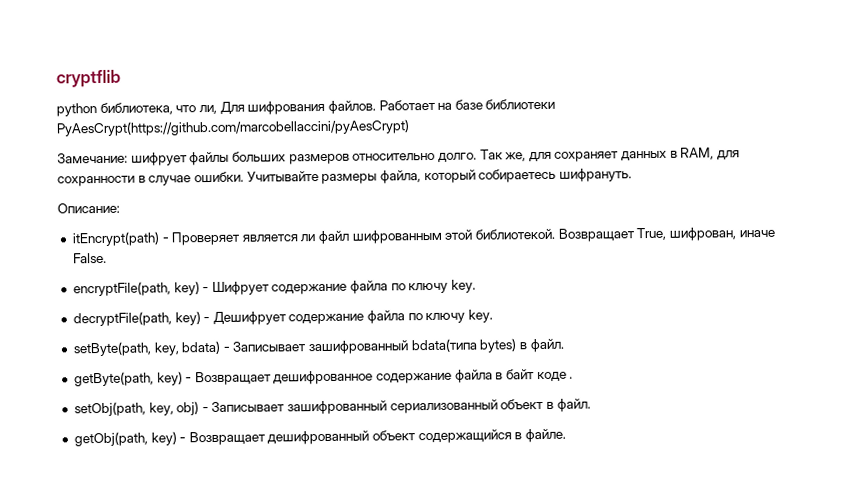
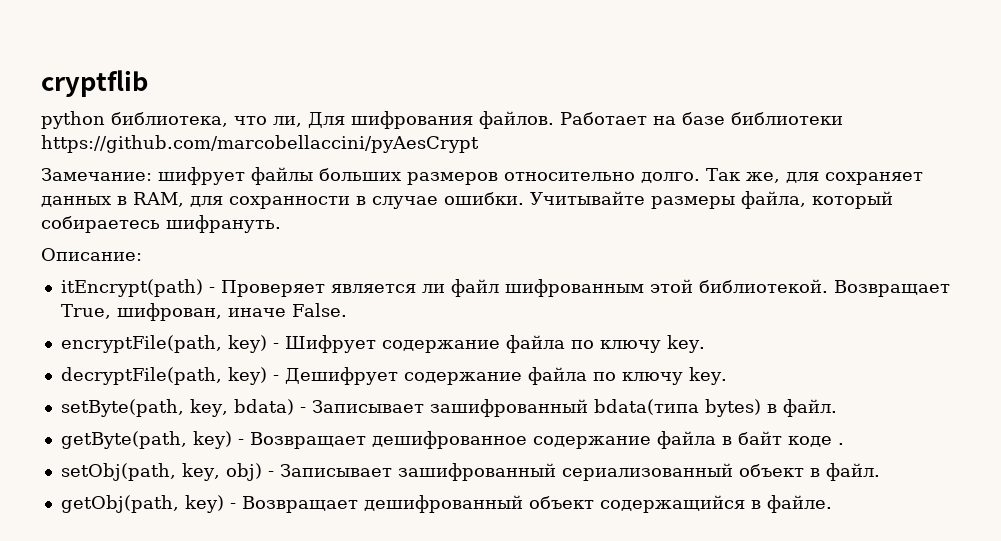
[56,119,410,137] PyAesCrypt(https://github.com/marcobellaccini/pyAesCrypt) -> [41,135,479,153] https://github.com/marcobellaccini/pyAesCrypt

